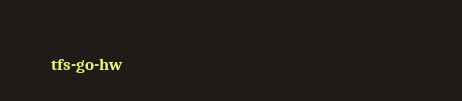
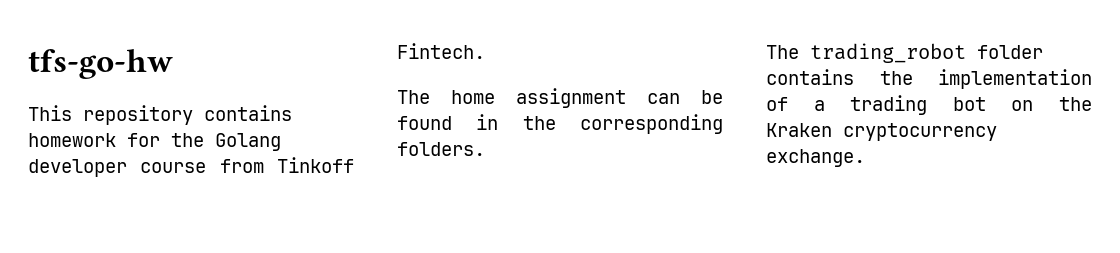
(123, 65) none -> [28,105,292,125] [28,133,281,151] [28,157,354,177] [397,43,485,59] [397,88,723,108] [397,114,723,134] [397,142,485,156] [766,43,1043,63] [766,69,1092,89] [766,95,1092,115] [766,123,997,141] [766,149,865,167] // This repository contains homework for the Golang developer course from Tinkoff Fintech. // The home assignment can be found in the corresponding folders. // The trading_robot folder contains the implementation of a trading bot on the Kraken cryptocurrency exchange.

